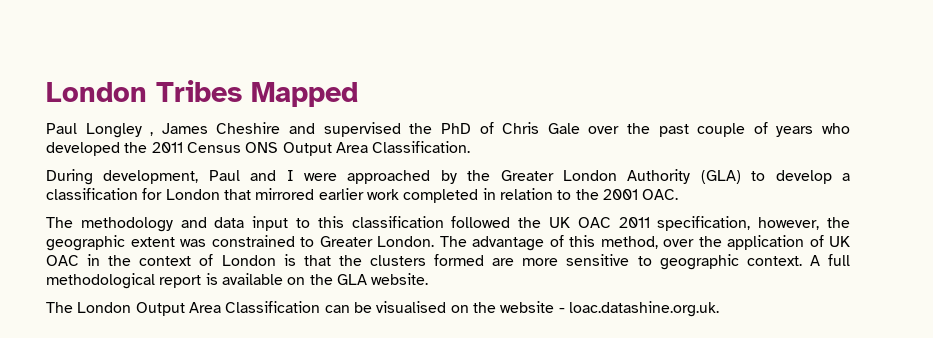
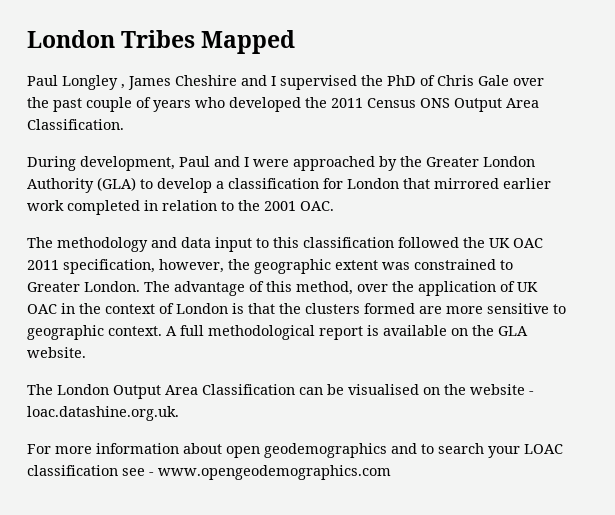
(316, 128) none -> [271,76,276,86] I
(719, 309) none -> [27,443,563,458] [27,465,391,480] // For more information about open geodemographics and to search your LOAC classification see - www.opengeodemographics.com

